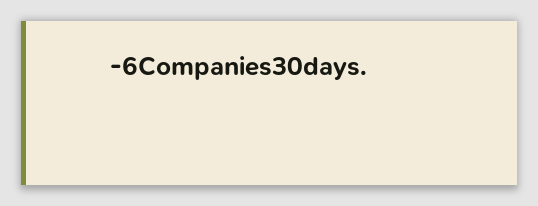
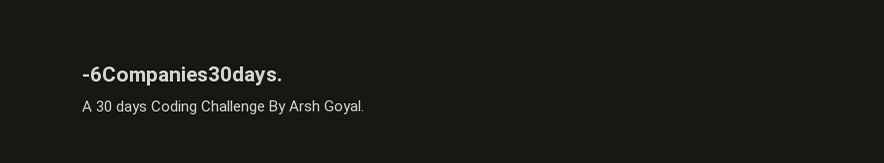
(367, 68) none -> [82,100,366,115] // A 30 days Coding Challenge By Arsh Goyal.

